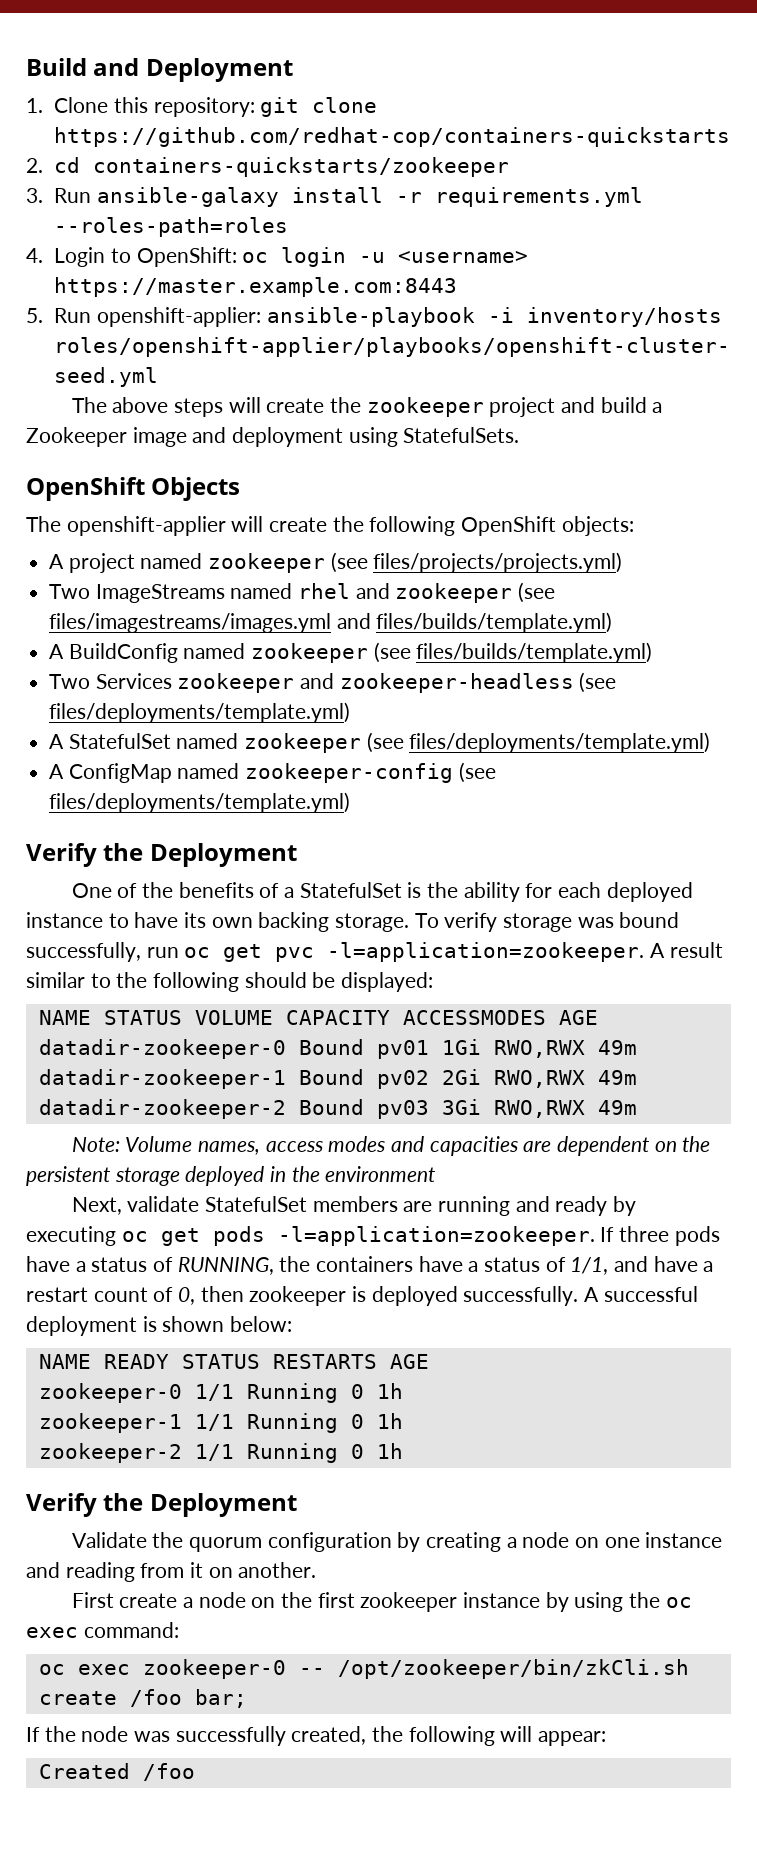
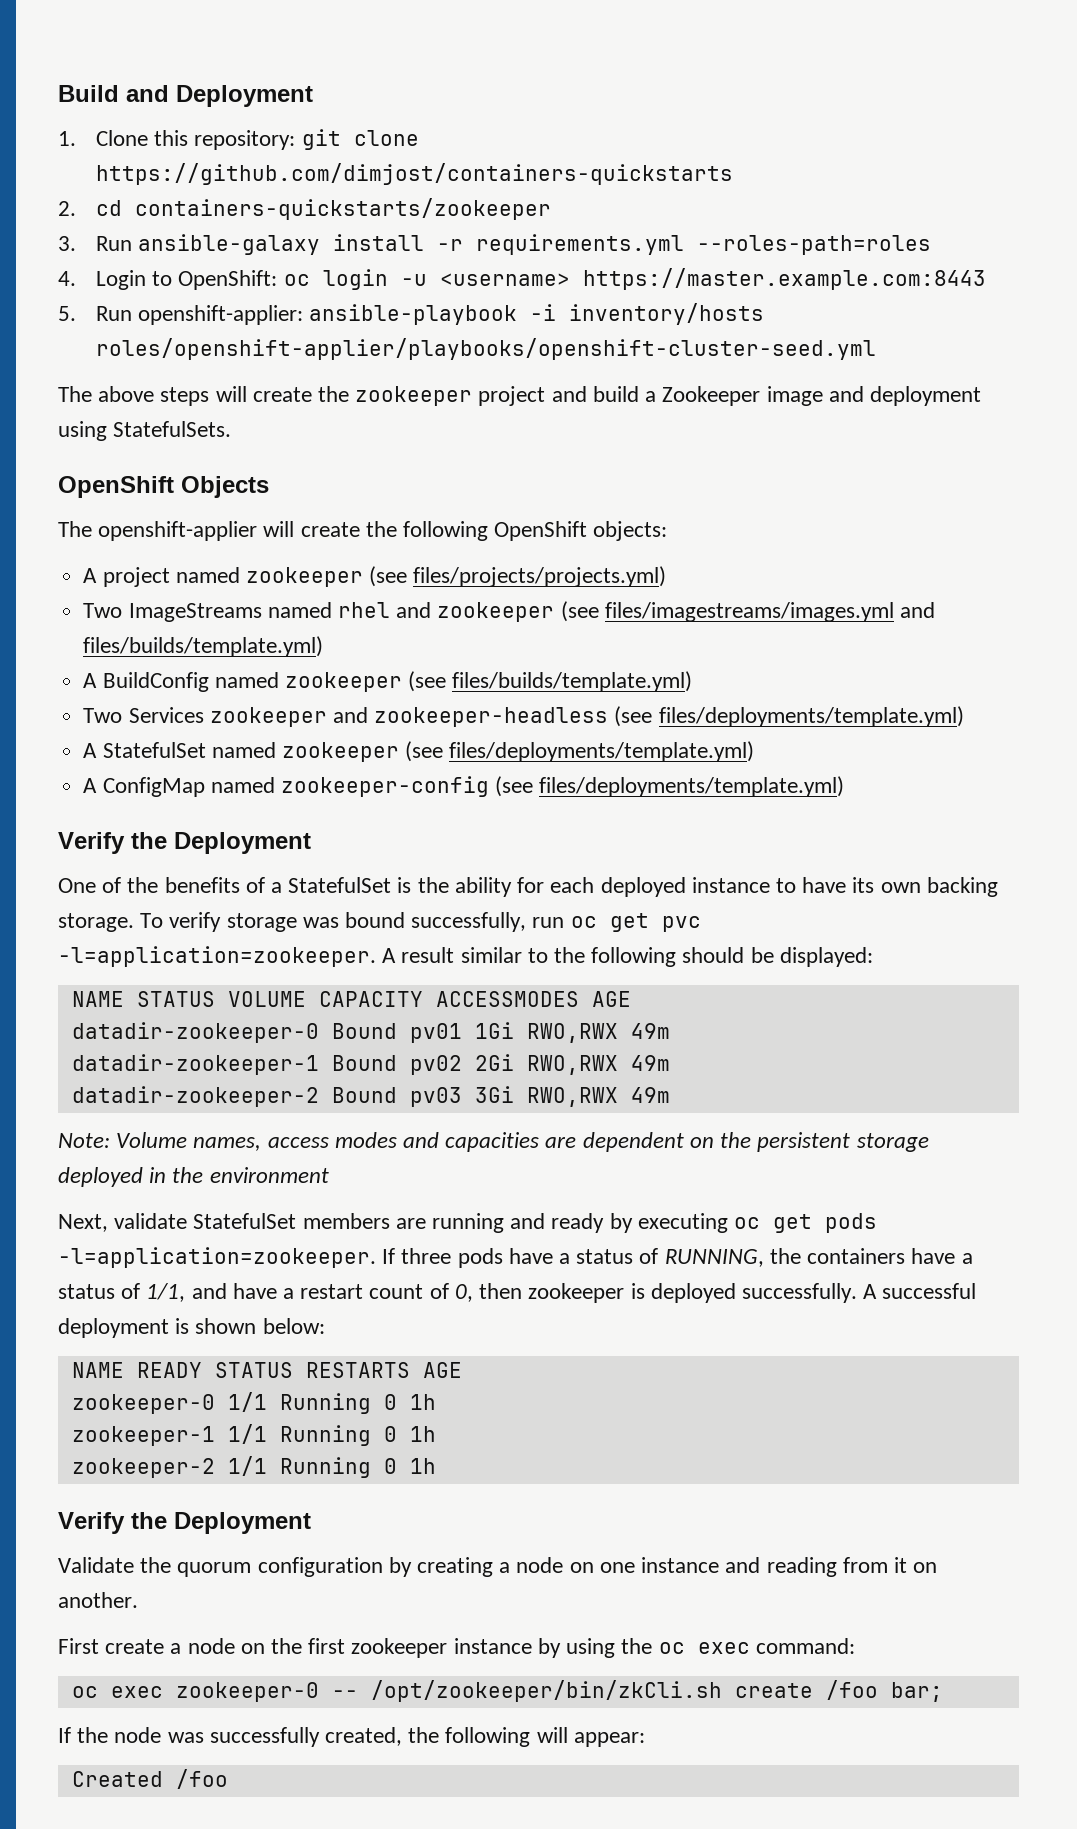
[54,127,731,147] https://github.com/redhat-cop/containers-quickstarts -> [96,163,734,185] https://github.com/dimjost/containers-quickstarts

